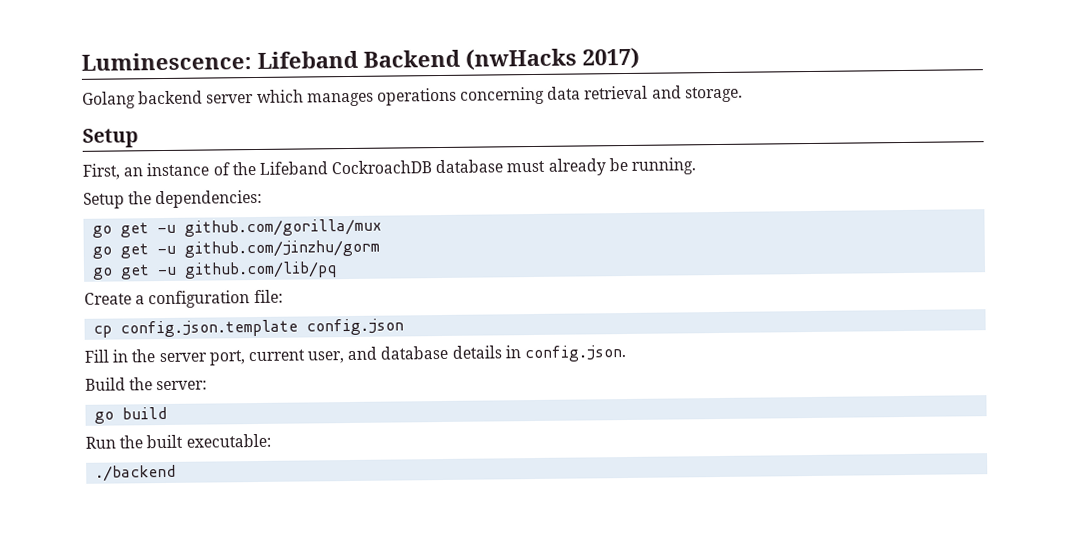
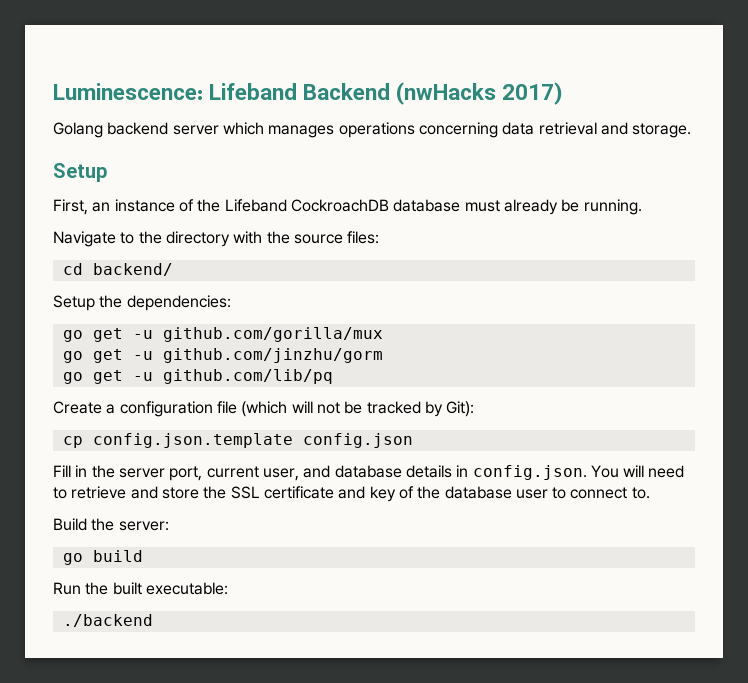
(697, 166) none -> [53,231,380,247] [62,263,173,276] // Navigate to the directory with the source files: // cd backend/
[253,289,283,304] file: -> [216,401,475,417] file (which will not be tracked by Git):
(628, 353) none -> [590,465,685,478] [53,486,650,502] You will need to retrieve and store the SSL certificate and key of the database user to connect to.

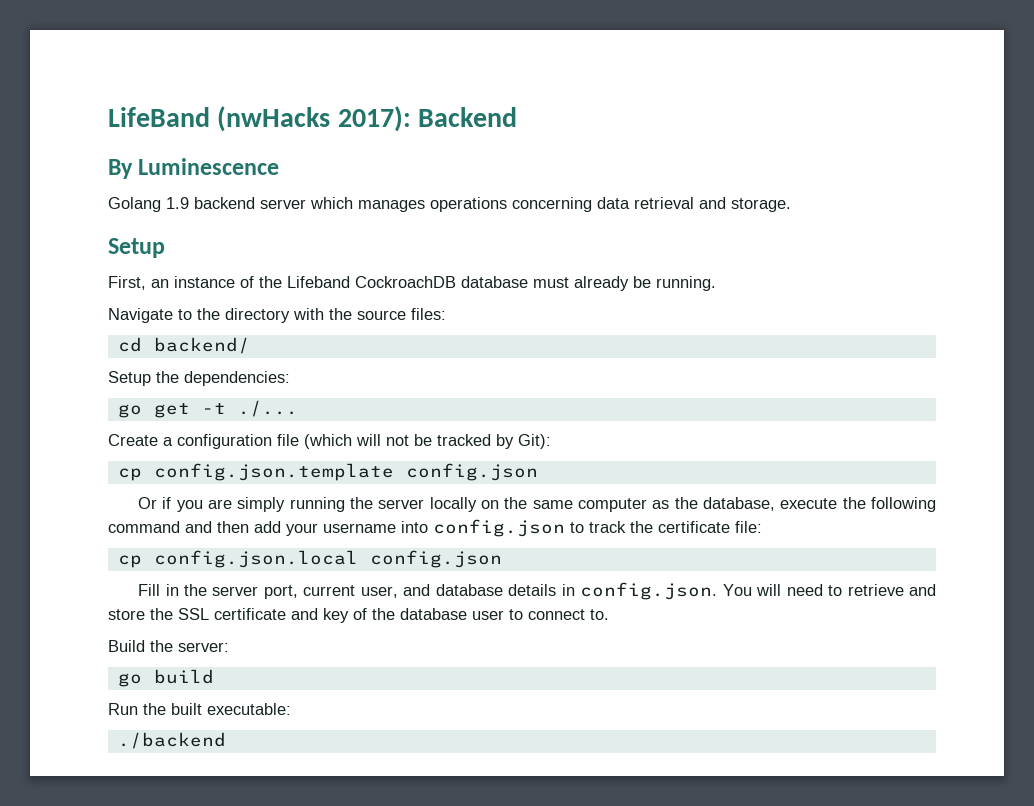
[53,83,298,100] Luminescence: Lifeband -> [108,106,411,132] LifeBand (nwHacks 2017):
[396,82,564,105] (nwHacks 2017) -> [108,158,280,179] // By Luminescence
(103, 130) none -> [166,197,189,209] 1.9
[132,327,383,342] [62,348,383,363] [62,369,333,384] -u github.com/gorilla/mux // go get -u github.com/jinzhu/gorm // go get -u github.com/lib/pq -> [201,400,298,417] -t ./...
(413, 440) none -> [138,497,937,512] [108,519,762,537] [117,550,502,568] // Or if you are simply running the server locally on the same computer as the database, execute the following command and then add your username into config.json to track the certificate file: // cp config.json.local config.json

